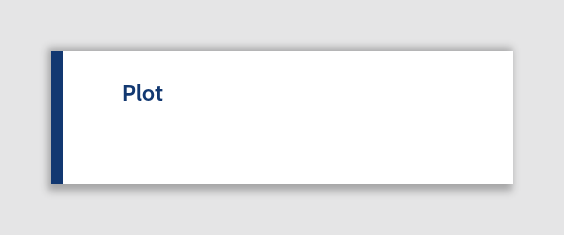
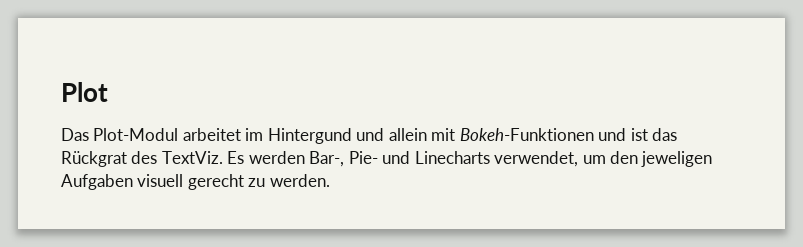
(163, 92) none -> [61,128,678,144] [61,151,713,167] [61,174,330,190] // Das Plot-Modul arbeitet im Hintergund und allein mit Bokeh-Funktionen und ist das Rückgrat des TextViz. Es werden Bar-, Pie- und Linecharts verwendet, um den jeweligen Aufgaben visuell gerecht zu werden.

